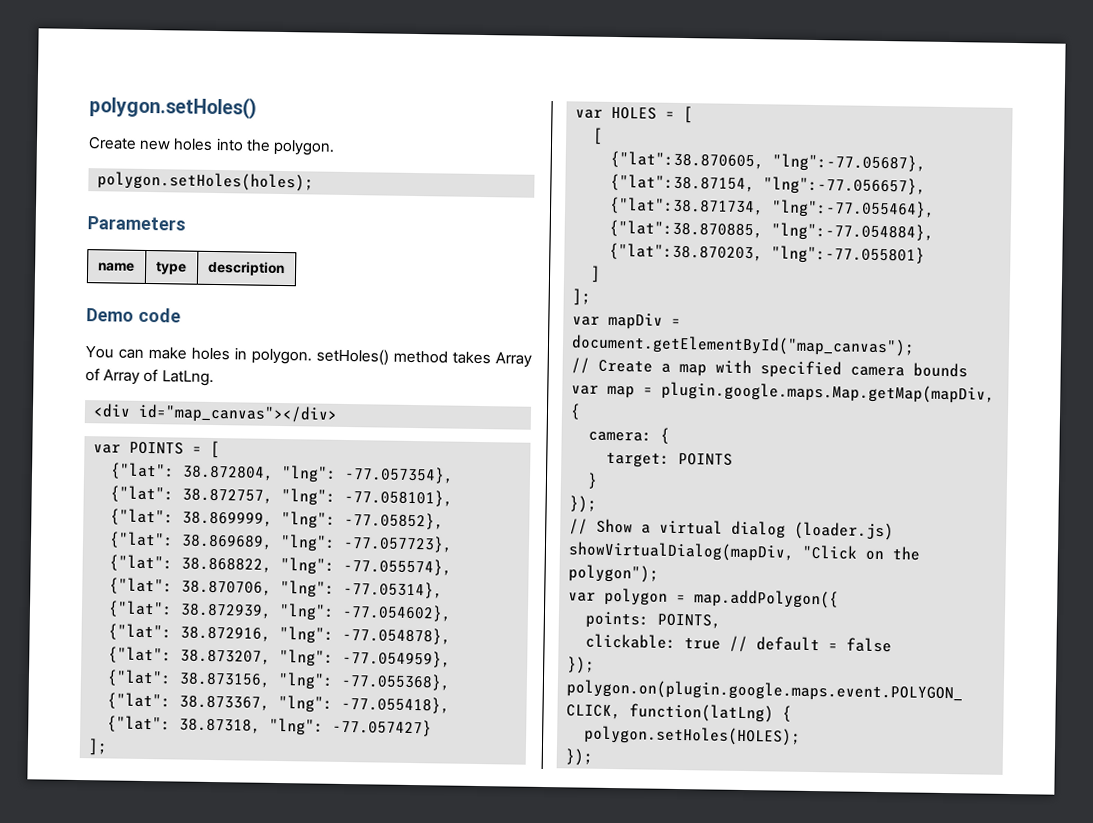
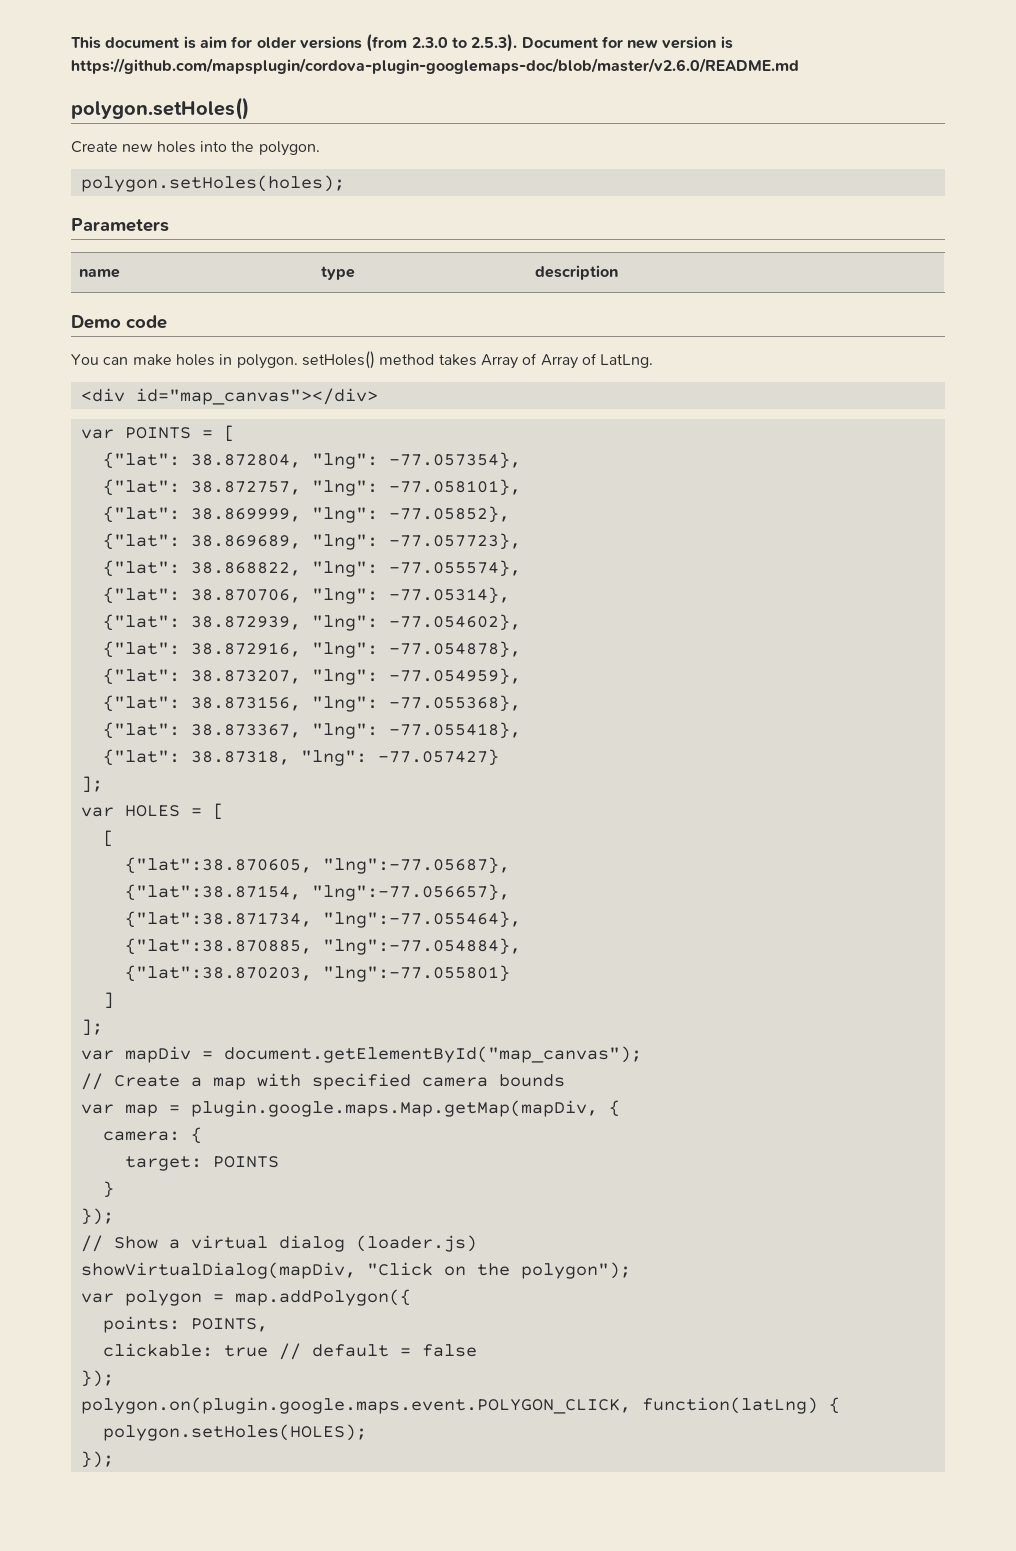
(89, 107) none -> [71,34,733,52] [71,58,799,74] This document is aim for older versions (from 2.3.0 to 2.5.3). Document for new version is https://github.com/mapsplugin/cordova-plugin-googlemaps-doc/blob/master/v2.6.0/README.md //

